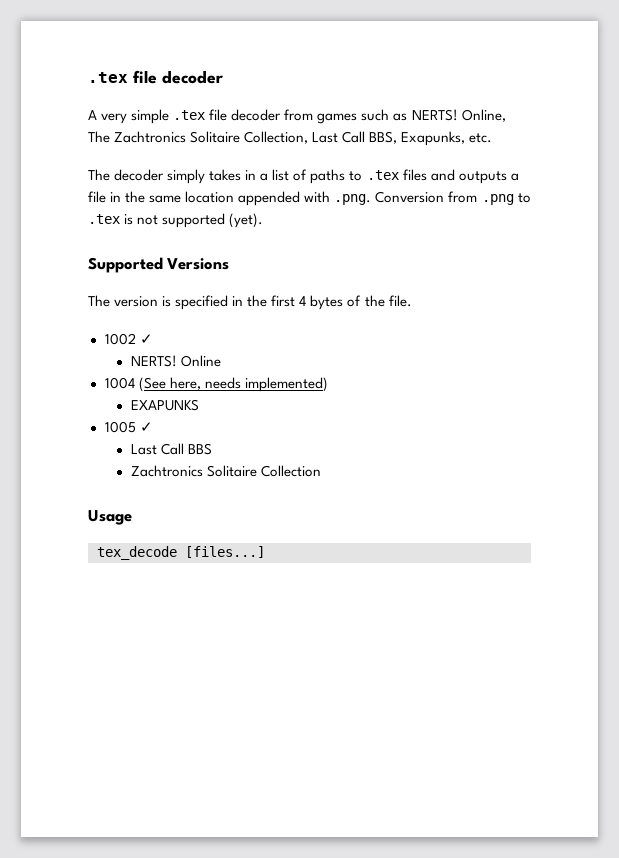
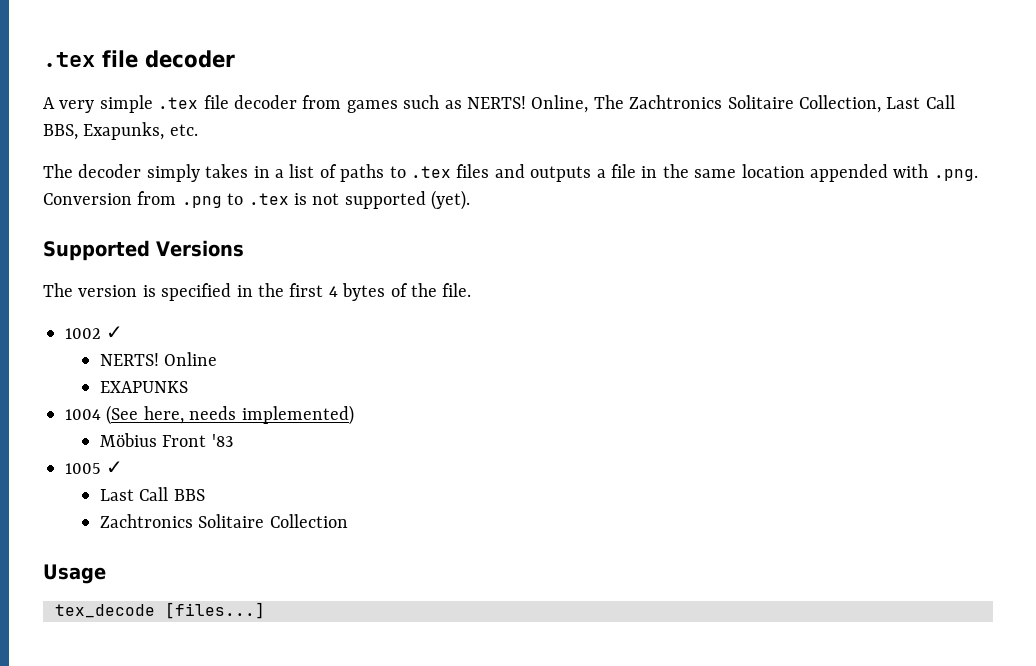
(221, 361) none -> [100,381,189,393] // EXAPUNKS
[130,399,199,411] EXAPUNKS -> [100,433,233,447] Möbius Front '83

